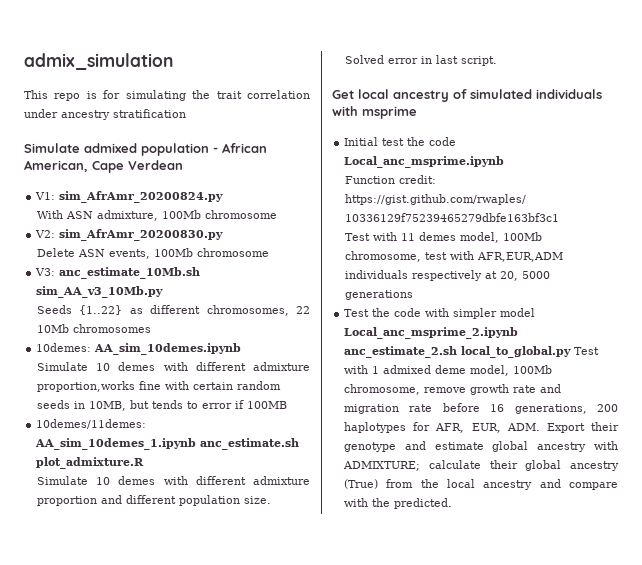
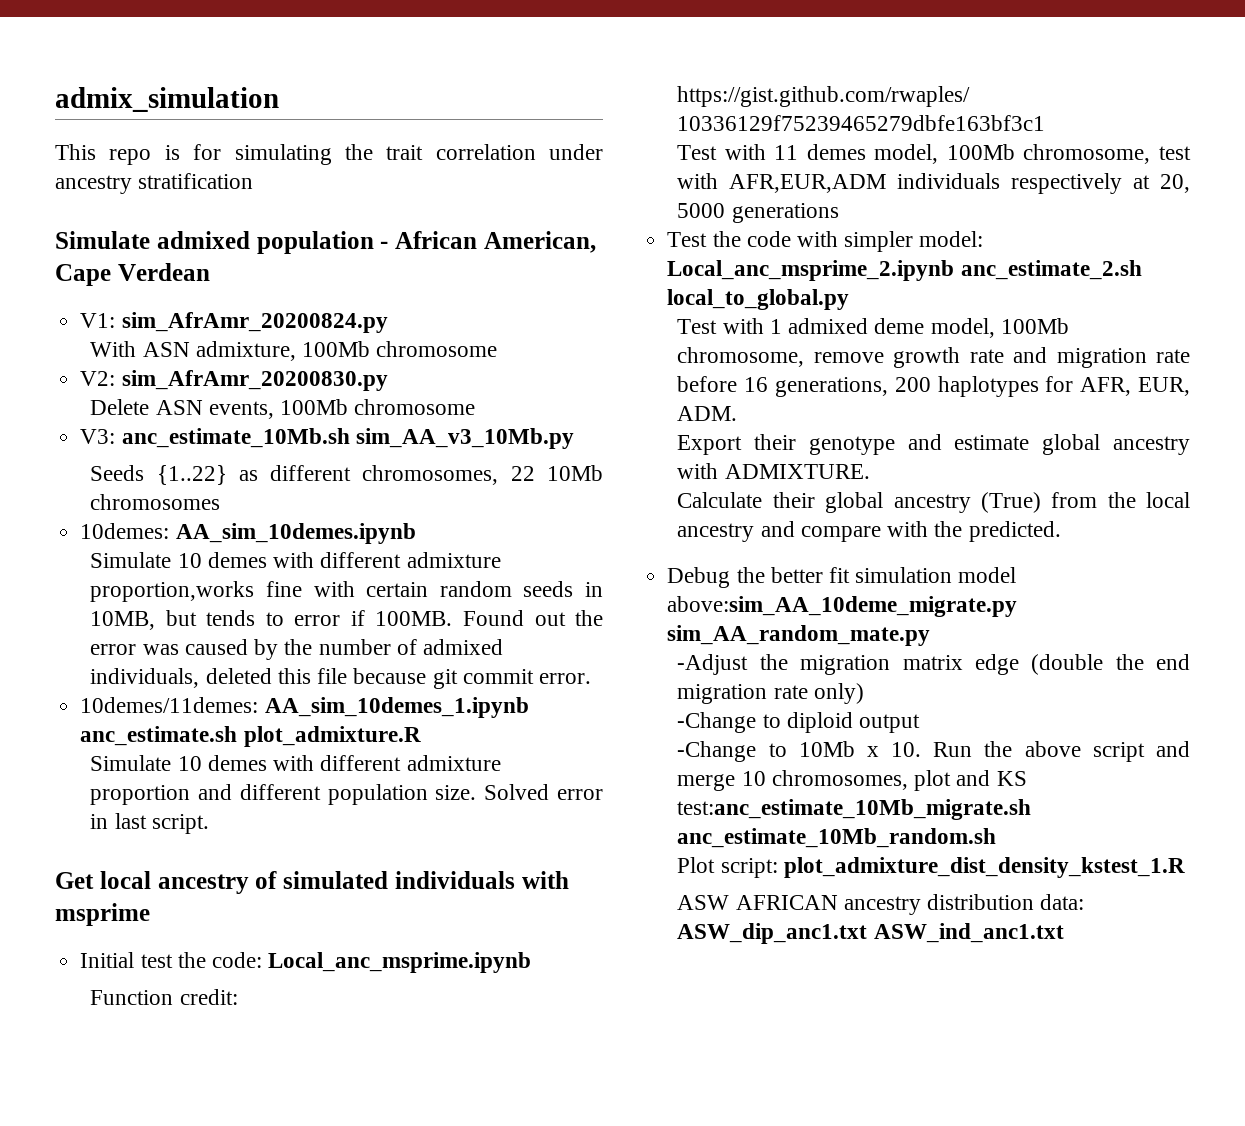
[246,401,287,409] 100MB -> [375,610,603,626] [90,639,503,660] [90,668,591,689] 100MB. Found out the error was caused by the number of admixed individuals, deleted this file because git commit error.
[429,137,457,146] code -> [211,952,262,968] code:
[500,308,536,317] model -> [919,231,984,247] model:
(572, 352) none -> (850, 299) //
(540, 427) none -> (738, 413) //
[343,460,481,471] ADMIXTURE; calculate -> [724,464,870,479] [677,492,763,508] ADMIXTURE. // Calculate
(453, 503) none -> [667,567,1017,588] [667,596,1018,617] [667,625,931,646] [677,654,1190,675] [677,683,864,704] [677,712,921,733] [677,741,1190,762] [677,770,1027,791] [677,799,1032,820] [677,828,997,848] [677,857,1185,878] [677,894,1085,915] [677,923,1064,944] // Debug the better fit simulation model above:sim_AA_10deme_migrate.py sim_AA_random_mate.py // -Adjust the migration matrix edge (double the end migration rate only) // -Change to diploid output // -Change to 10Mb x 10. Run the above script and merge 10 chromosomes, plot and KS test:anc_estimate_10Mb_migrate.sh anc_estimate_10Mb_random.sh // Plot script: plot_admixture_dist_density_kstest_1.R // ASW AFRICAN ancestry distribution data: ASW_dip_anc1.txt ASW_ind_anc1.txt

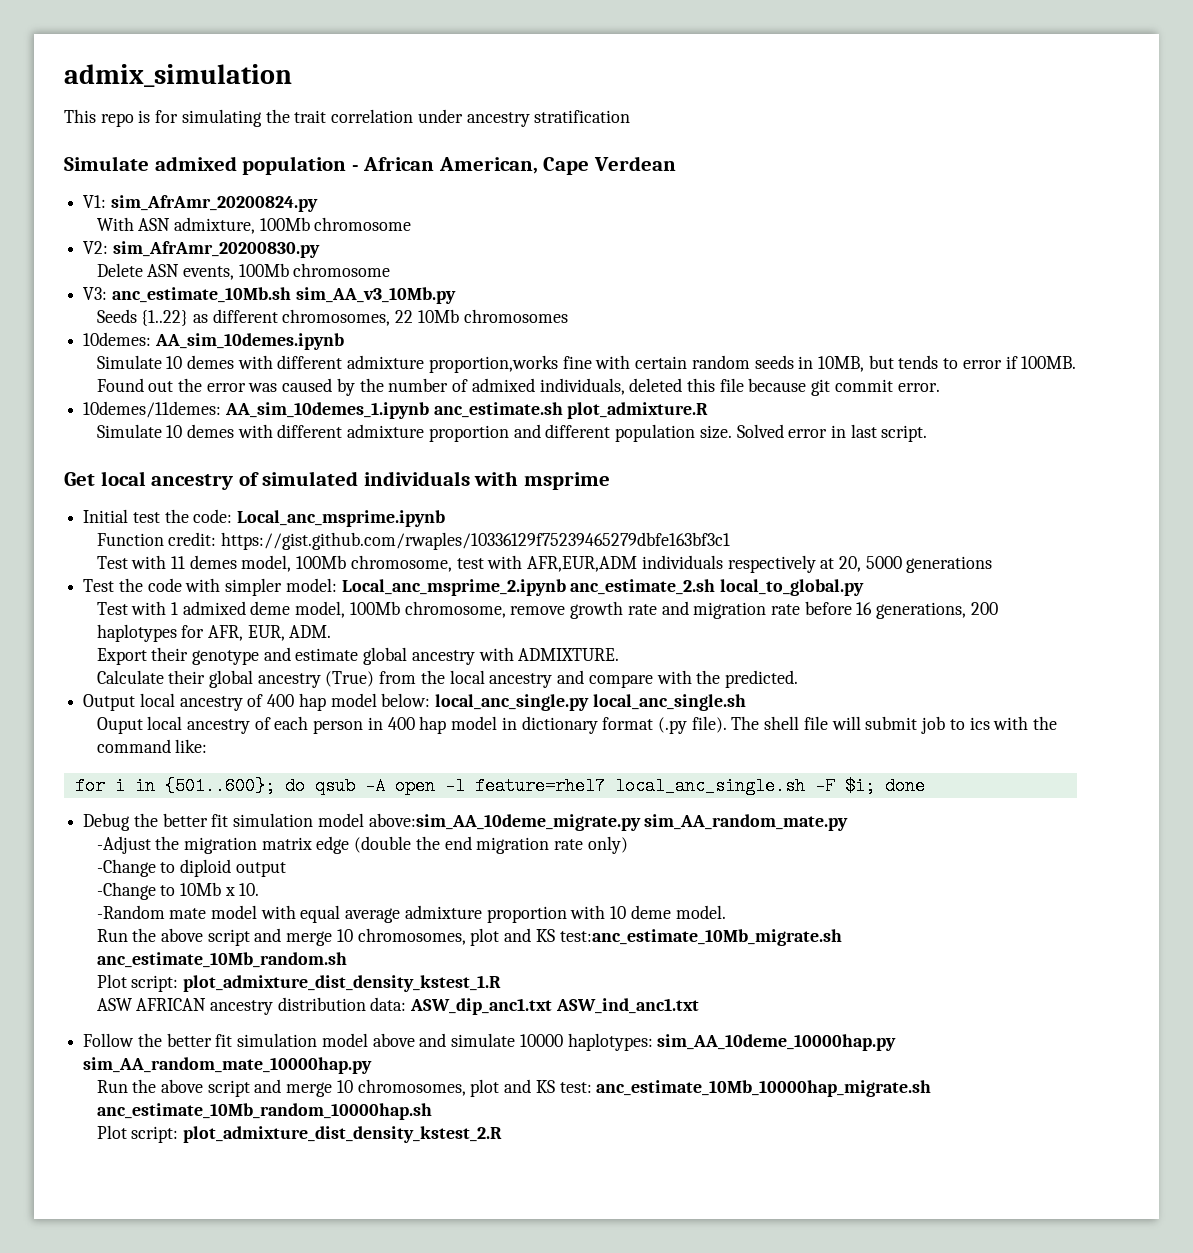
(1061, 531) none -> [83,693,746,711] [96,716,1057,734] [96,739,208,753] [74,777,925,795] // Output local ancestry of 400 hap model below: local_anc_single.py local_anc_single.sh // Ouput local ancestry of each person in 400 hap model in dictionary format (.py file). The shell file will submit job to ics with the command like: // for i in {501..600}; do qsub -A open -l feature=rhel7 local_anc_single.sh -F $i; done
(922, 749) none -> [96,905,726,923] // -Random mate model with equal average admixture proportion with 10 deme model. //
(1064, 933) none -> [83,1033,897,1051] [83,1057,373,1074] [96,1079,932,1097] [96,1103,432,1120] [96,1125,503,1143] // Follow the better fit simulation model above and simulate 10000 haplotypes: sim_AA_10deme_10000hap.py sim_AA_random_mate_10000hap.py // Run the above script and merge 10 chromosomes, plot and KS test: anc_estimate_10Mb_10000hap_migrate.sh anc_estimate_10Mb_random_10000hap.sh // Plot script: plot_admixture_dist_density_kstest_2.R

